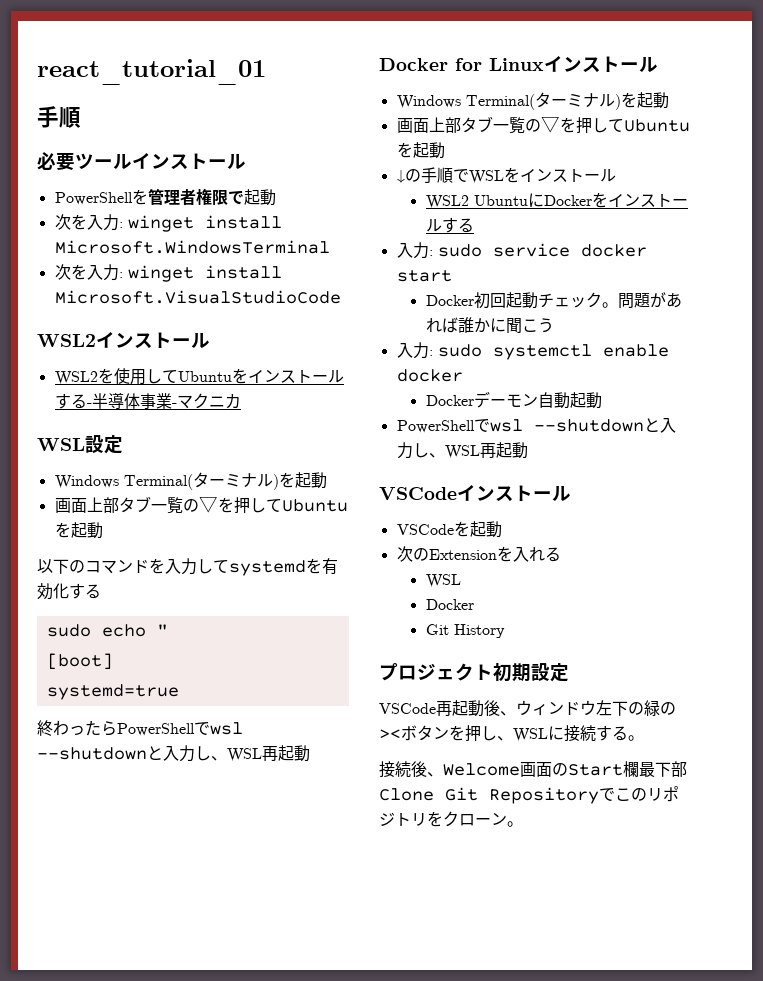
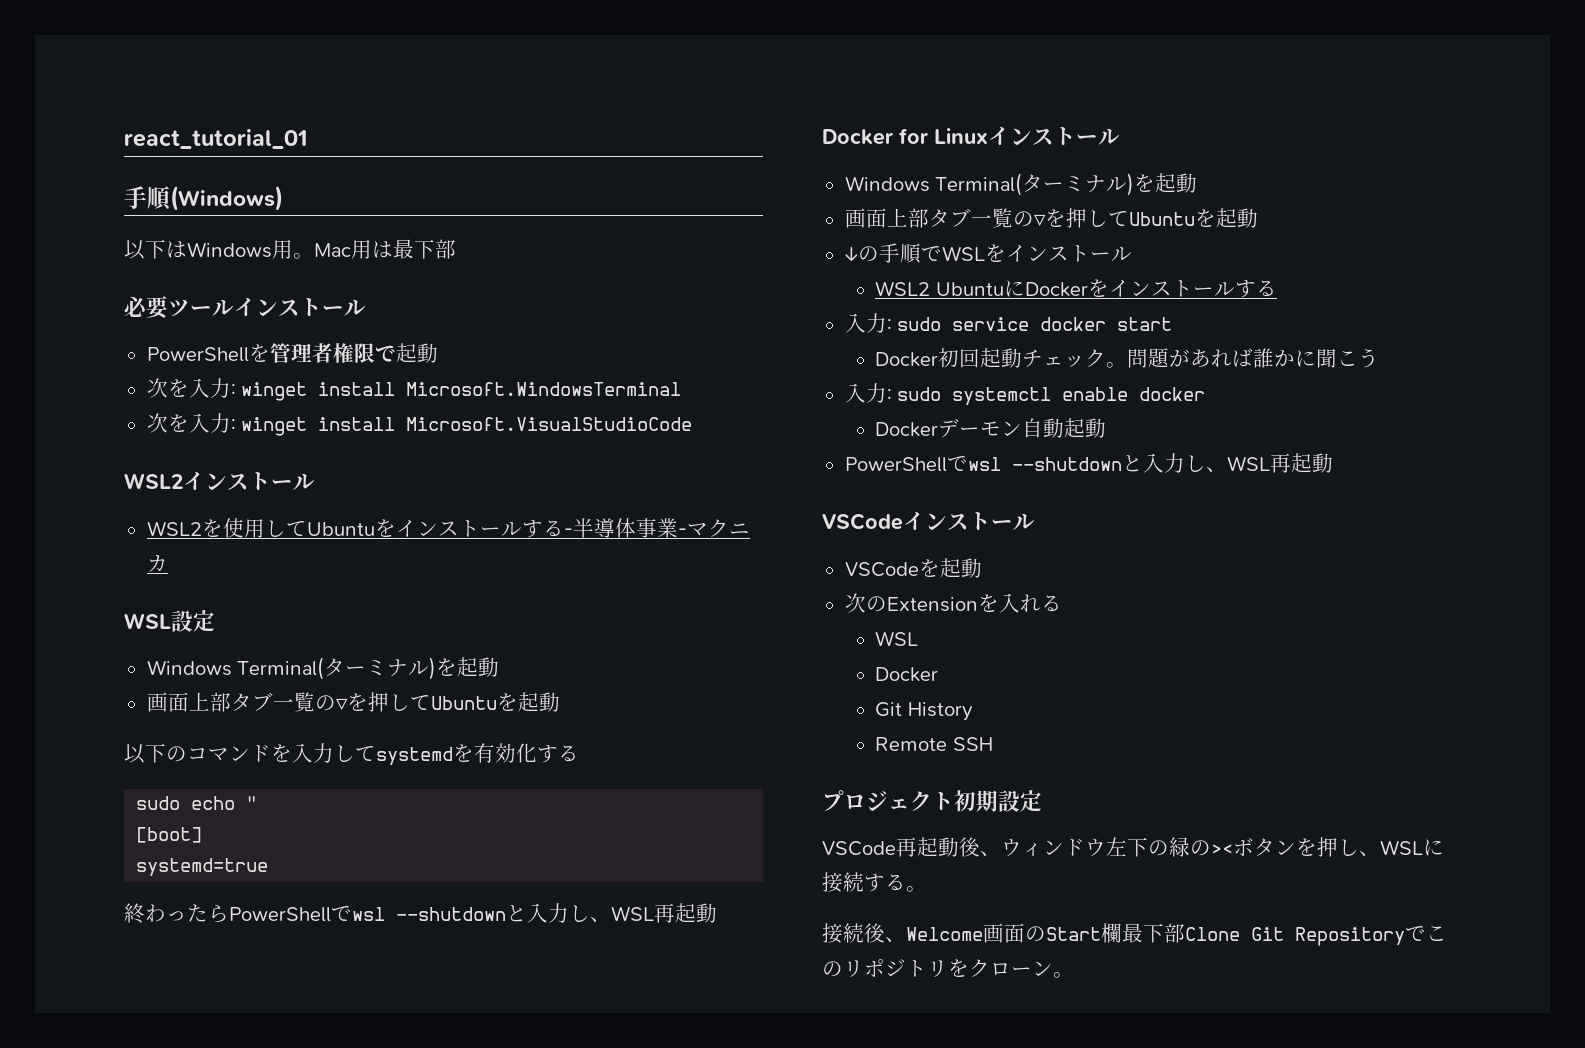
(81, 117) none -> [170,186,283,211] [124,239,456,260] (Windows) // 以下はWindows用。Mac用は最下部
(505, 631) none -> [875,737,993,751] // Remote SSH

